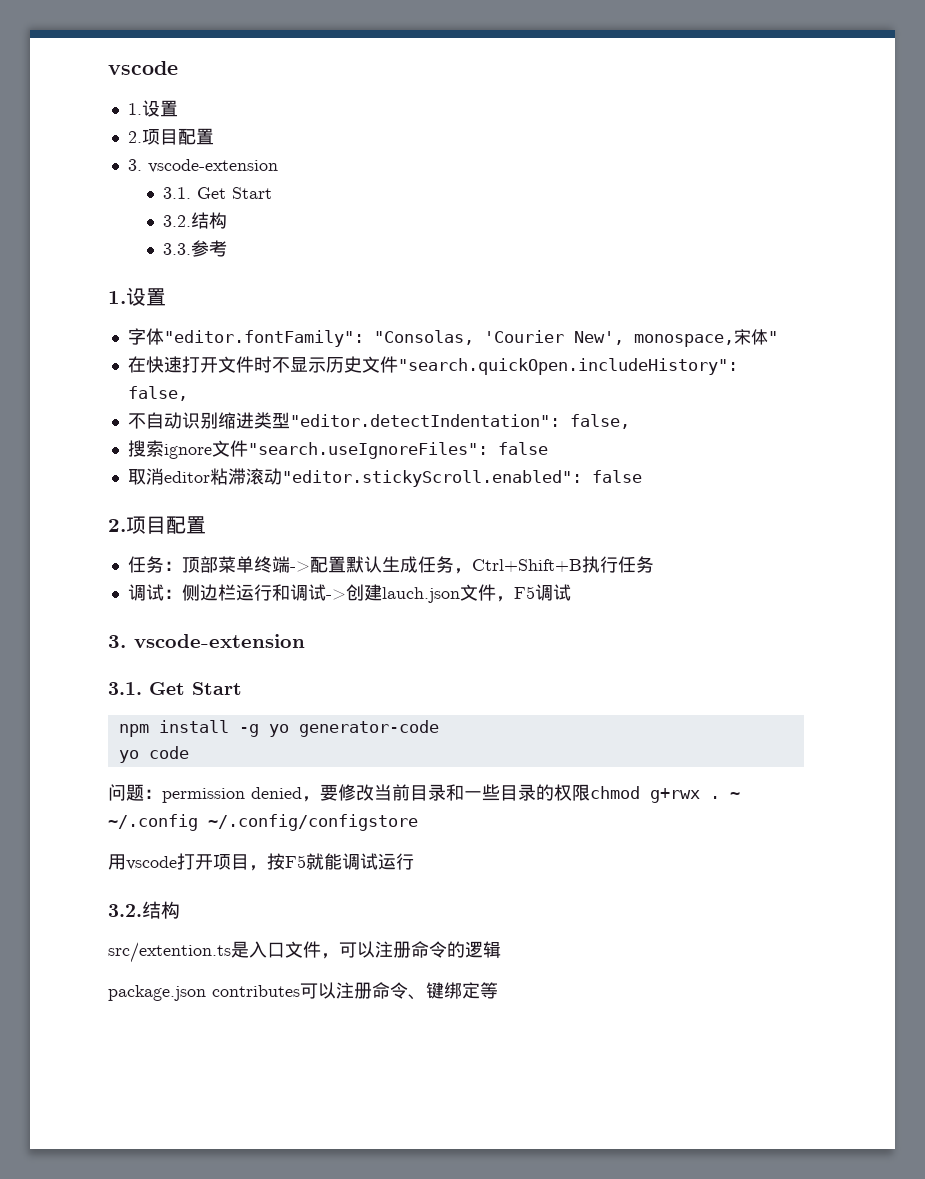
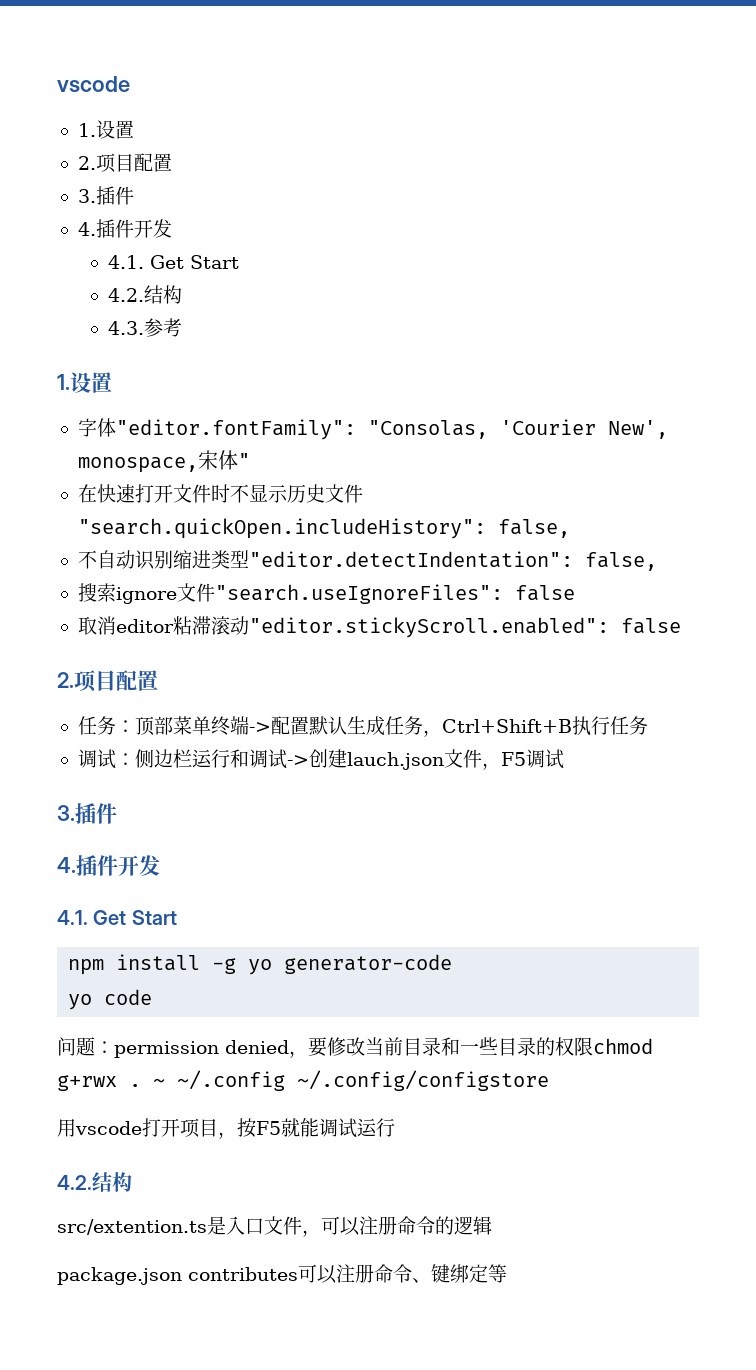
[147,159,278,173] [162,187,272,199] [162,212,227,229] [162,243,191,255] vscode-extension // 3.1. Get Start // 3.2.结构 // 3.3. -> [95,186,134,205] [77,219,172,238] [108,255,240,269] [108,285,183,304] [108,321,145,335] 插件 // 4.插件开发 // 4.1. Get Start // 4.2.结构 // 4.3.
[134,634,305,648] [108,682,142,695] vscode-extension // 3.1. -> [75,803,117,824] [57,855,160,876] [57,910,88,925] 插件 // 4.插件开发 // 4.1.
[108,904,142,917] 3.2. -> [57,1175,92,1190] 4.2.

